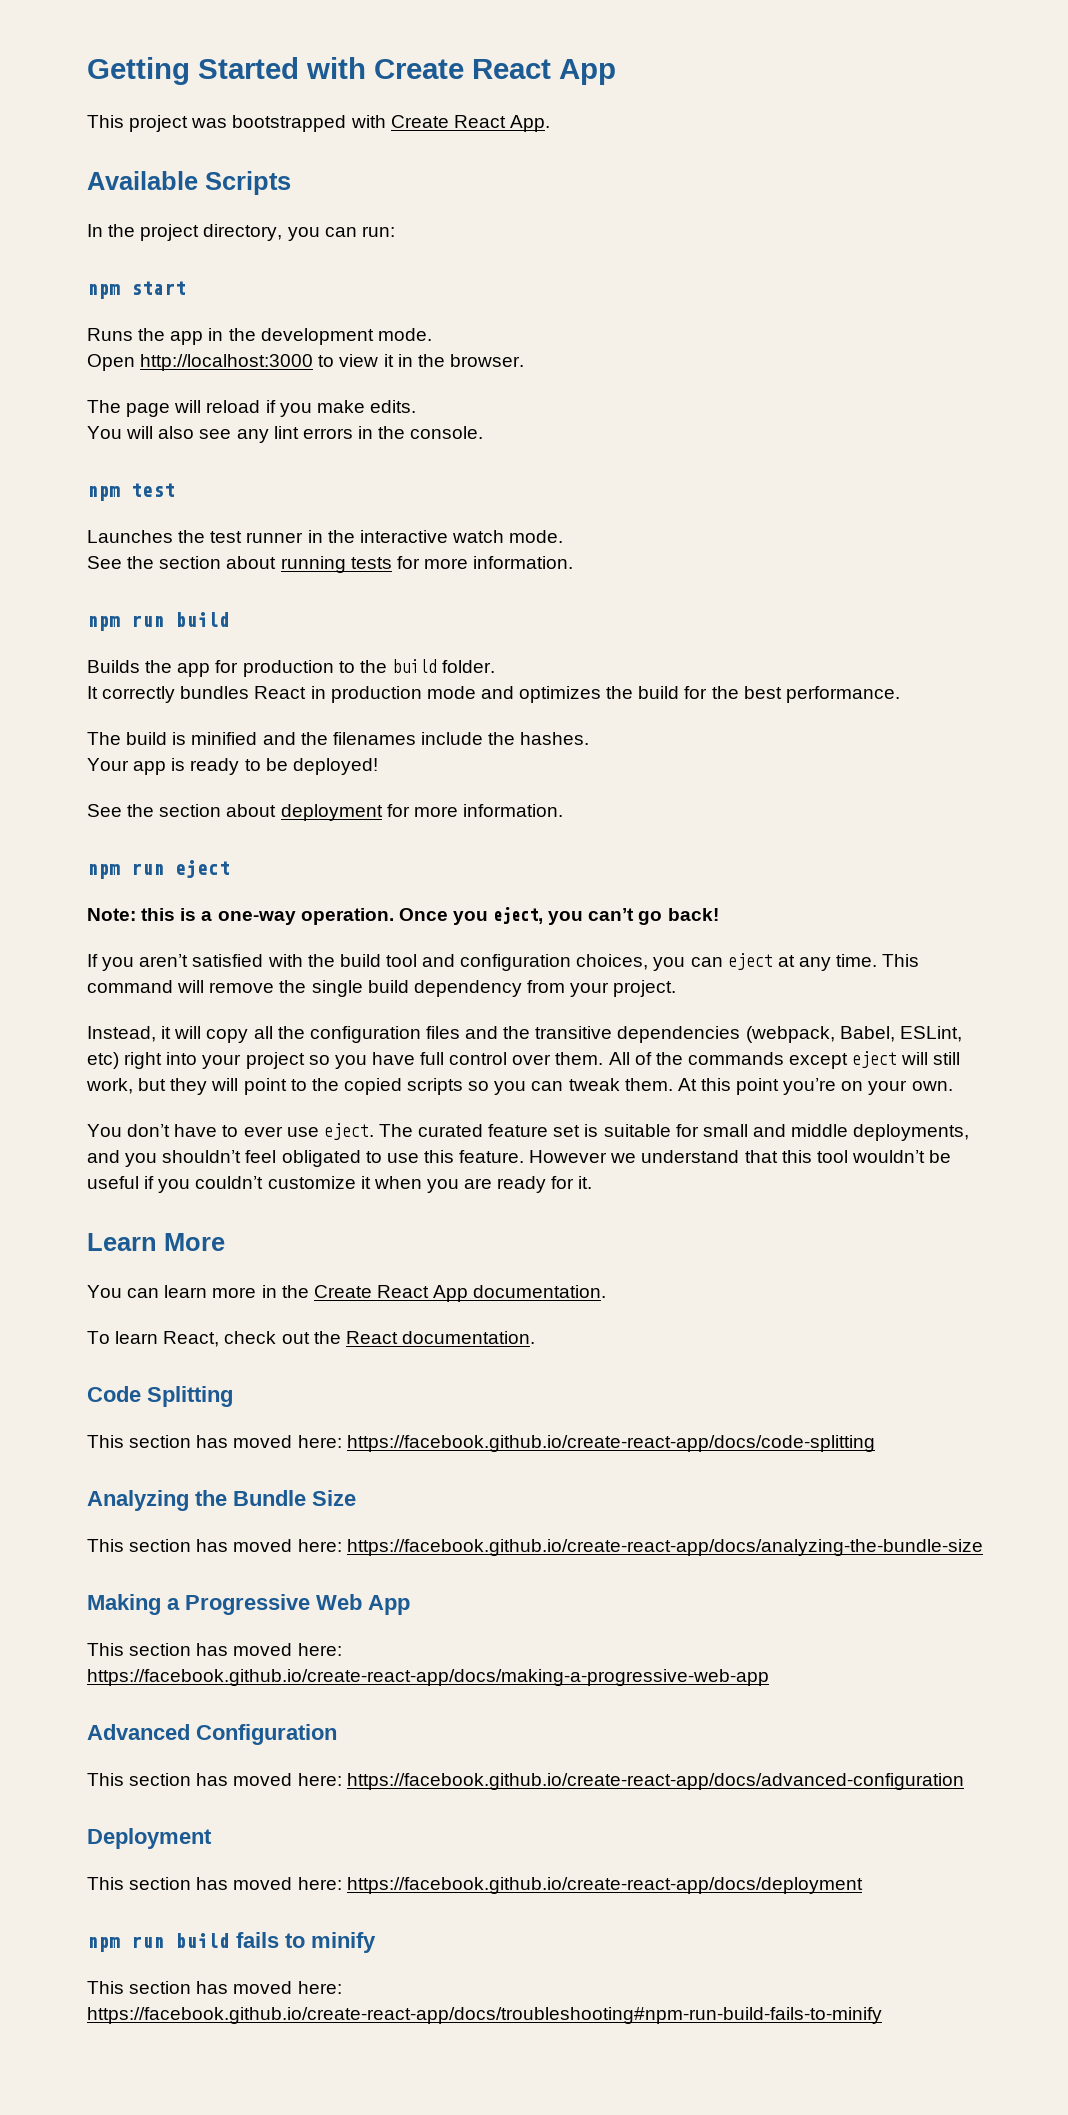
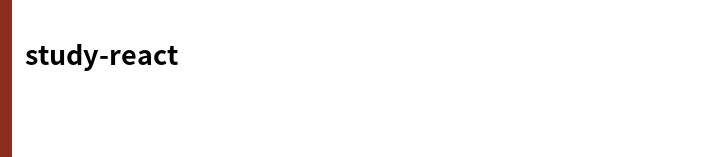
[87,57,616,85] [87,115,550,132] [87,171,291,195] [87,224,395,241] [87,281,186,299] [87,328,432,345] [87,354,524,371] [87,400,416,417] [87,426,484,443] [87,483,175,501] [87,530,564,543] [87,556,574,573] [87,612,230,631] [87,659,496,677] [87,686,900,703] [87,732,590,745] [87,758,378,775] [87,804,563,821] [87,860,230,879] [87,907,719,925] [87,953,920,971] [87,980,677,997] [87,1026,962,1043] [87,1051,961,1069] [86,1078,953,1095] [87,1123,970,1141] [87,1150,952,1167] [87,1176,593,1193] [87,1233,225,1251] [87,1285,607,1302] [87,1331,535,1347] [87,1386,233,1407] [87,1435,875,1452] [87,1490,356,1511] [87,1539,983,1556] [87,1594,410,1615] [87,1643,342,1656] [87,1669,769,1686] [87,1724,337,1745] [87,1773,964,1790] [87,1828,212,1849] [87,1877,863,1894] [87,1932,376,1953] [87,1981,342,1994] [87,2007,882,2024] Getting Started with Create React App // This project was bootstrapped with Create React App. // Available Scripts // In the project directory, you can run: // npm start // Runs the app in the development mode. // Open http://localhost:3000 to view it in the browser. // The page will reload if you make edits. // You will also see any lint errors in the console. // npm test // Launches the test runner in the interactive watch mode. // See the section about running tests for more information. // npm run build // Builds the app for production to the build folder. // It correctly bundles React in production mode and optimizes the build for the best performance. // The build is minified and the filenames include the hashes. // Your app is ready to be deployed! // See the section about deployment for more information. // npm run eject // Note: this is a one-way operation. Once you eject, you can’t go back! // If you aren’t satisfied with the build tool and configuration choices, you can eject at any time. This command will remove the single build dependency from your project. // Instead, it will copy all the configuration files and the transitive dependencies (webpack, Babel, ESLint, etc) right into your project so you have full control over them. All of the commands except eject will still work, but they will point to the copied scripts so you can tweak them. At this point you’re on your own. // You don’t have to ever use eject. The curated feature set is suitable for small and middle deployments, and you shouldn’t feel obligated to use this feature. However we understand that this tool wouldn’t be useful if you couldn’t customize it when you are ready for it. // Learn More // You can learn more in the Create React App documentation. // To learn React, check out the React documentation. // Code Splitting // This section has moved here: https://facebook.github.io/create-react-app/docs/code-splitting // Analyzing the Bundle Size // This section has moved here: https://facebook.github.io/create-react-app/docs/analyzing-the-bundle-size // Making a Progressive Web App // This section has moved here: https://facebook.github.io/create-react-app/docs/making-a-progressive-web-app // Advanced Configuration // This section has moved here: https://facebook.github.io/create-react-app/docs/advanced-configuration // Deployment // This section has moved here: https://facebook.github.io/create-react-app/docs/deployment // npm run build fails to minify // This section has moved here: https://facebook.github.io/create-react-app/docs/troubleshooting#npm-run-build-fails-to-minify -> [25,43,178,71] study-react

